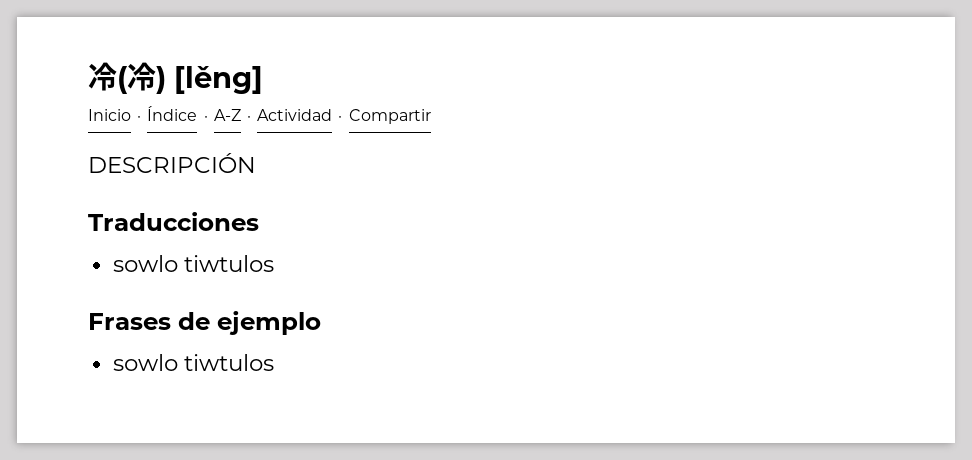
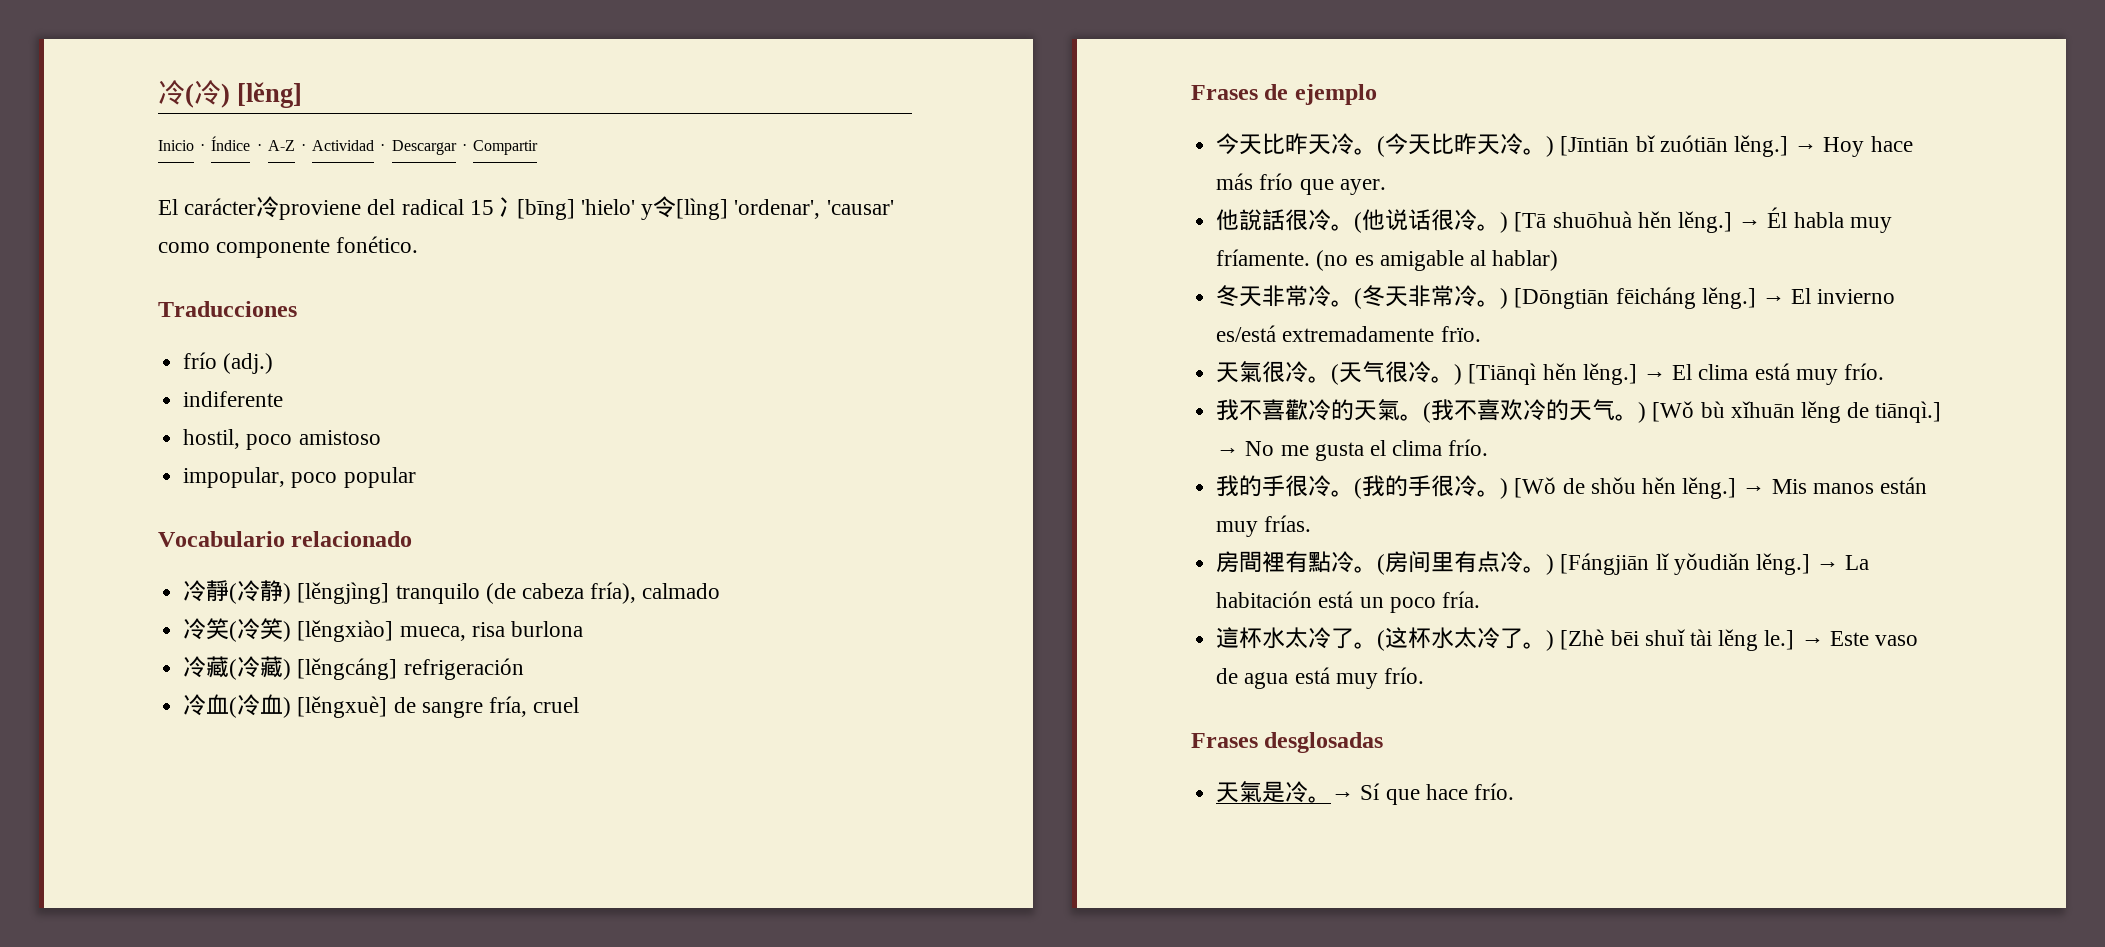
(343, 118) none -> [391,140,467,155] Descargar ·
[88,153,256,173] [88,212,259,231] [113,255,275,272] [88,311,321,335] [113,354,275,371] DESCRIPCIÓN // Traducciones // sowlo tiwtulos // Frases de ejemplo // sowlo tiwtulos -> [158,196,894,220] [158,236,419,258] [158,301,297,317] [183,352,274,374] [183,391,284,407] [183,429,381,450] [183,467,416,488] [158,531,413,547] [183,580,721,604] [183,618,583,642] [183,656,524,680] [183,694,580,718] [1191,84,1377,105] [1216,133,1913,157] [1216,173,1386,195] [1216,207,1892,233] [1216,249,1559,271] [1216,285,1896,309] [1216,325,1481,342] [1216,361,1885,385] [1216,399,1942,423] [1216,439,1489,461] [1216,475,1928,499] [1216,515,1312,537] [1216,551,1870,575] [1216,591,1480,613] [1216,627,1919,651] [1216,667,1424,689] [1191,732,1384,753] [1216,781,1514,805] El carácter冷proviene del radical 15冫[bīng] 'hielo' y令[lìng] 'ordenar', 'causar' como componente fonético. // Traducciones // frío (adj.) // indiferente // hostil, poco amistoso // impopular, poco popular // Vocabulario relacionado // 冷靜(冷静) [lěngjìng] tranquilo (de cabeza fría), calmado // 冷笑(冷笑) [lěngxiào] mueca, risa burlona // 冷藏(冷藏) [lěngcáng] refrigeración // 冷血(冷血) [lěngxuè] de sangre fría, cruel // Frases de ejemplo // 今天比昨天冷。(今天比昨天冷。) [Jīntiān bǐ zuótiān lěng.] → Hoy hace más frío que ayer. // 他說話很冷。(他说话很冷。) [Tā shuōhuà hěn lěng.] → Él habla muy fríamente. (no es amigable al hablar) // 冬天非常冷。(冬天非常冷。) [Dōngtiān fēicháng lěng.] → El invierno es/está extremadamente frïo. // 天氣很冷。(天气很冷。) [Tiānqì hěn lěng.] → El clima está muy frío. // 我不喜歡冷的天氣。(我不喜欢冷的天气。) [Wǒ bù xǐhuān lěng de tiānqì.] → No me gusta el clima frío. // 我的手很冷。(我的手很冷。) [Wǒ de shǒu hěn lěng.] → Mis manos están muy frías. // 房間裡有點冷。(房间里有点冷。) [Fángjiān lǐ yǒudiǎn lěng.] → La habitación está un poco fría. // 這杯水太冷了。(这杯水太冷了。) [Zhè bēi shuǐ tài lěng le.] → Este vaso de agua está muy frío. // Frases desglosadas // 天氣是冷。→ Sí que hace frío.

